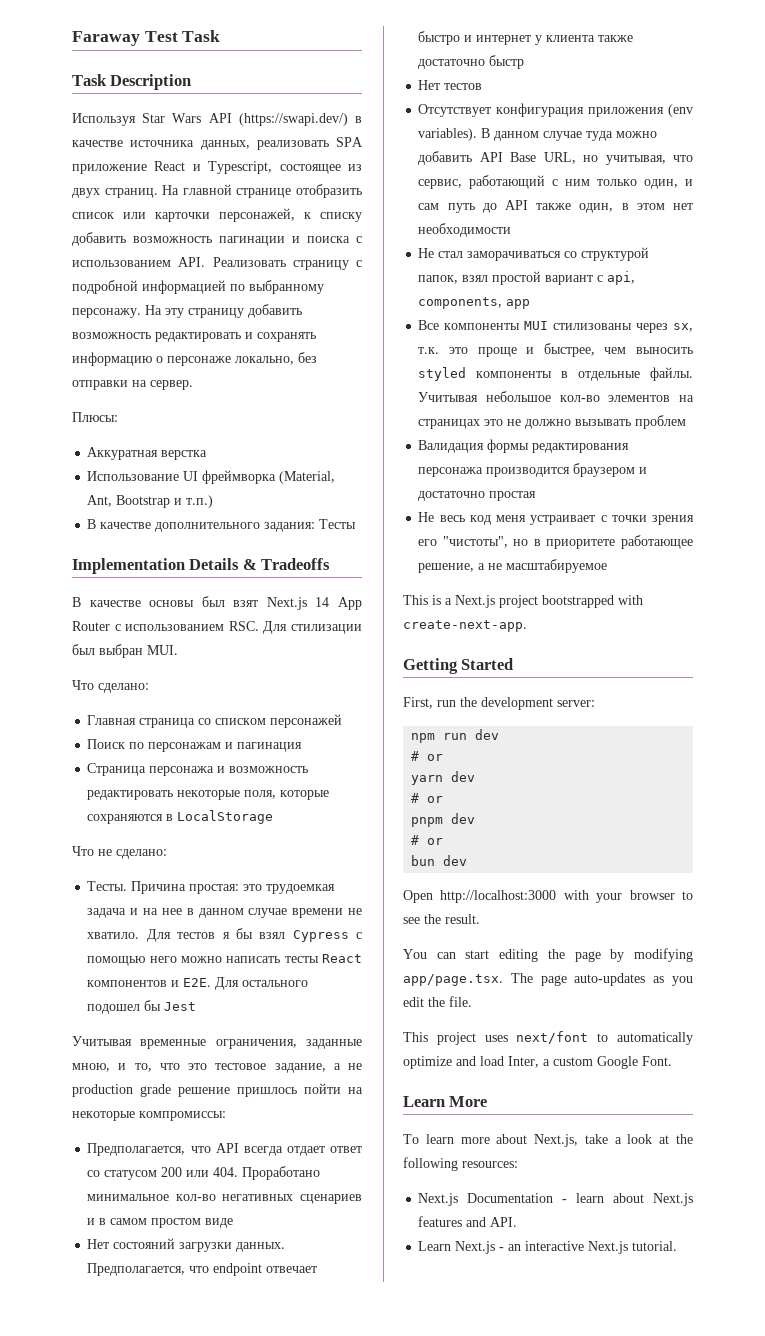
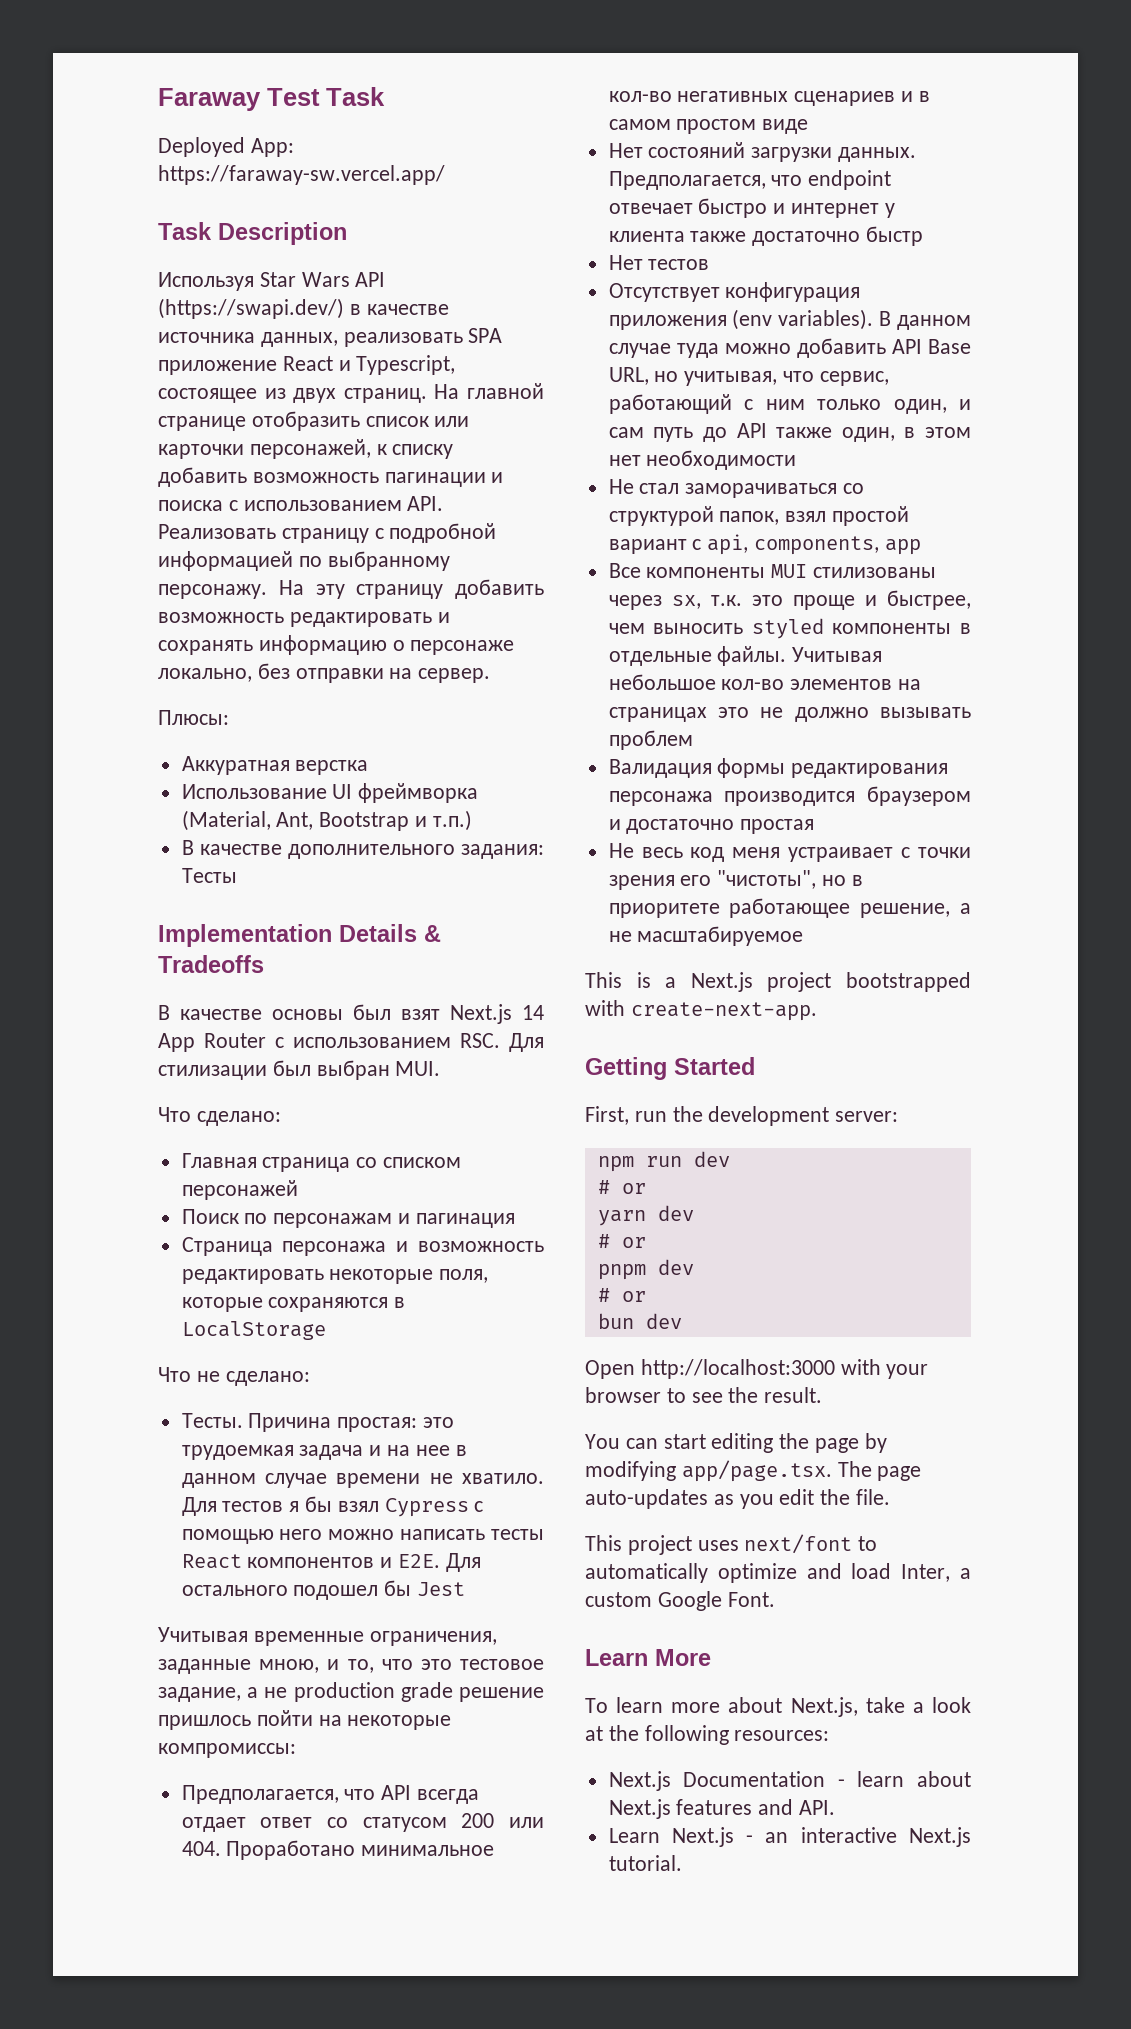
(221, 36) none -> [158,137,294,157] [158,165,445,185] // Deployed App: https://faraway-sw.vercel.app/

